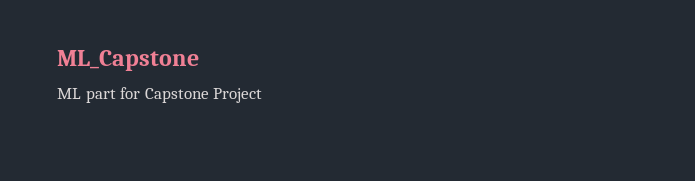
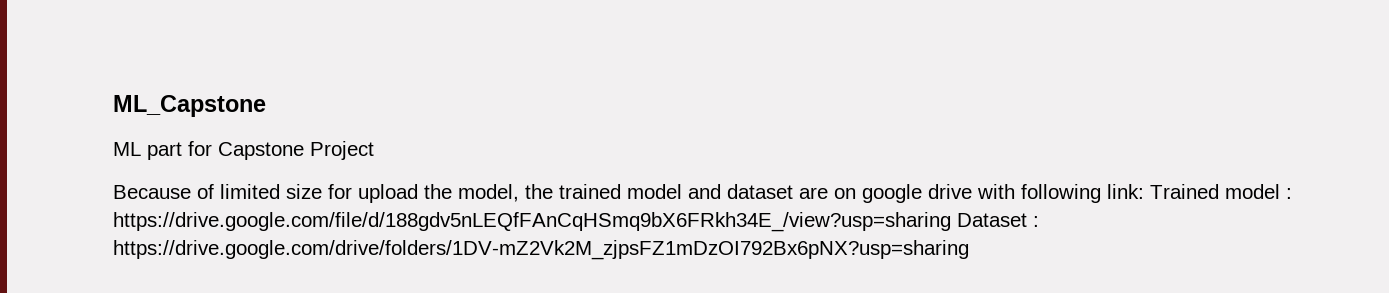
(263, 95) none -> [113,184,1292,203] [113,212,1039,232] [113,240,969,260] // Because of limited size for upload the model, the trained model and dataset are on google drive with following link: Trained model : https://drive.google.com/file/d/188gdv5nLEQfFAnCqHSmq9bX6FRkh34E_/view?usp=sharing Dataset : https://drive.google.com/drive/folders/1DV-mZ2Vk2M_zjpsFZ1mDzOI792Bx6pNX?usp=sharing

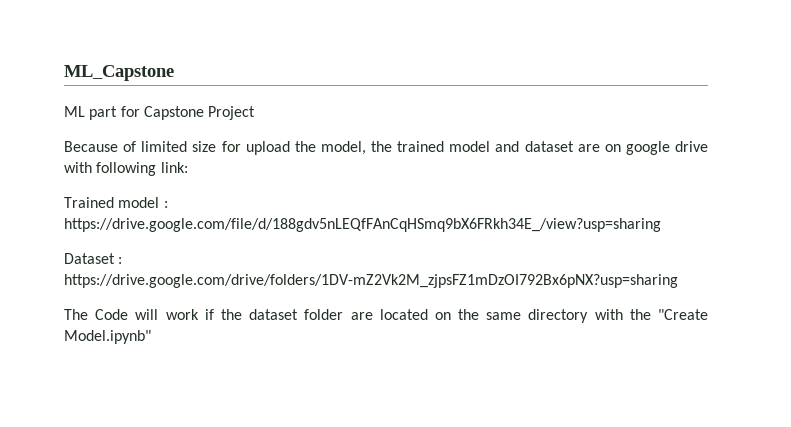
(1144, 191) none -> (188, 167) //
(951, 222) none -> (661, 225) //
(969, 250) none -> [64,309,708,323] [64,330,151,344] // The Code will work if the dataset folder are located on the same directory with the "Create Model.ipynb"

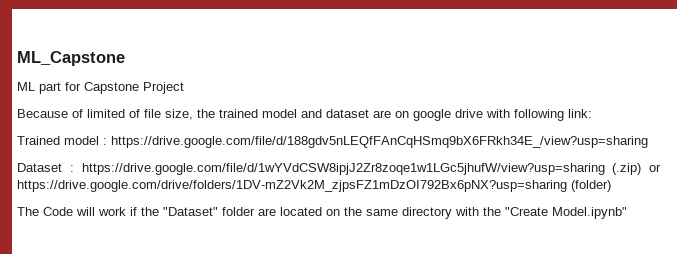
[192,141,366,155] size for upload the model, -> [129,109,193,120] of file size,
(123, 260) none -> [81,163,661,175] https://drive.google.com/file/d/1wYVdCSW8ipjJ2Zr8zoqe1w1LGc5jhufW/view?usp=sharing (.zip) or
(678, 281) none -> [571,180,611,192] (folder)
[249,309,299,320] dataset -> [163,207,218,216] "Dataset"

